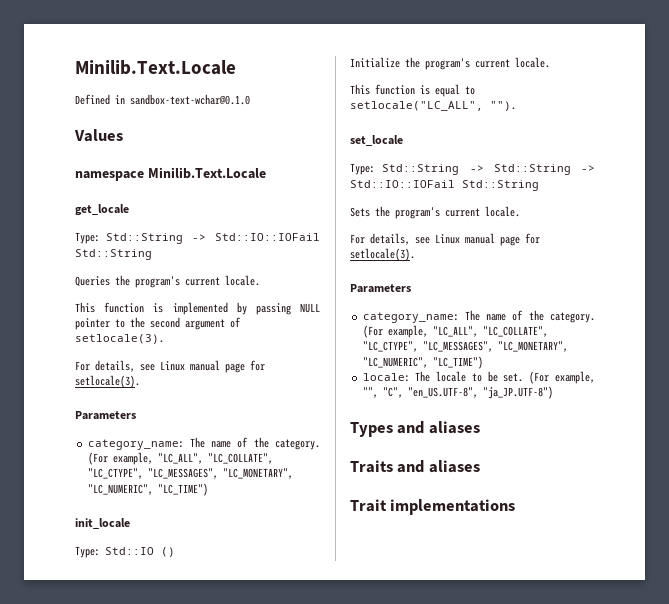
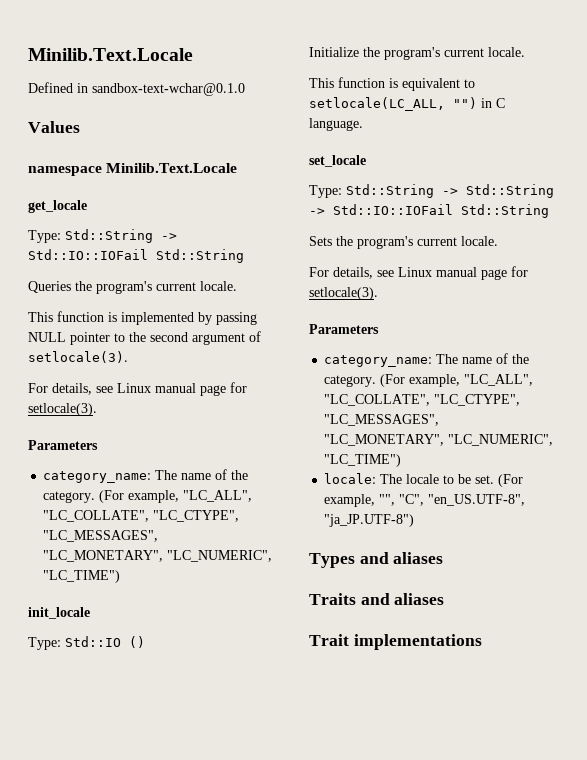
[435,84,475,97] [350,101,516,111] equal to setlocale("LC_ALL", ""). -> [402,78,475,91] [309,97,505,111] [309,118,363,131] equivalent to setlocale(LC_ALL, "") in C language.

